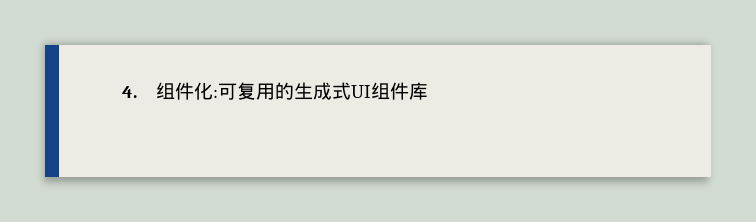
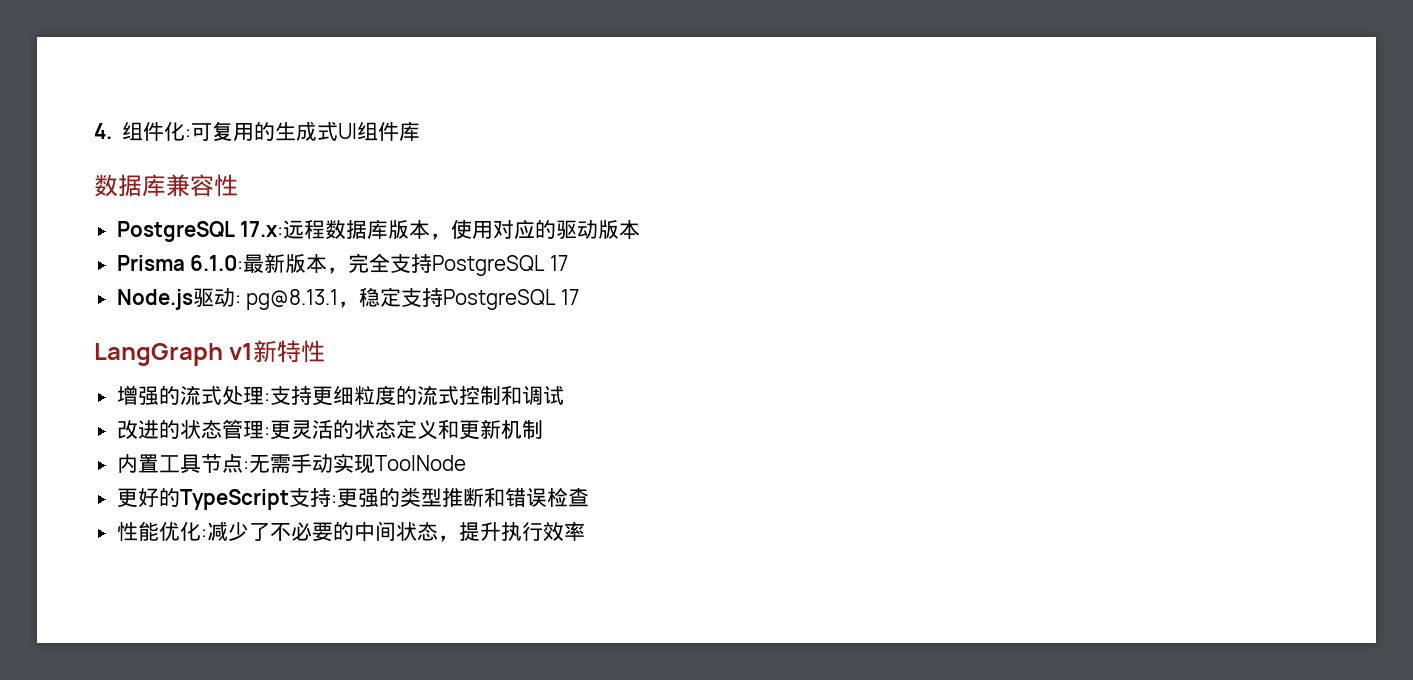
(429, 91) none -> [94,174,238,197] [116,219,641,242] [116,253,568,276] [116,287,579,310] [94,340,326,366] [116,385,564,406] [116,419,543,440] [116,453,466,474] [116,487,589,510] [116,521,585,542] // 数据库兼容性 // PostgreSQL 17.x:远程数据库版本，使用对应的驱动版本 // Prisma 6.1.0:最新版本，完全支持PostgreSQL 17 // Node.js驱动: pg@8.13.1，稳定支持PostgreSQL 17 // LangGraph v1新特性 // 增强的流式处理:支持更细粒度的流式控制和调试 // 改进的状态管理:更灵活的状态定义和更新机制 // 内置工具节点:无需手动实现ToolNode // 更好的TypeScript支持:更强的类型推断和错误检查 // 性能优化:减少了不必要的中间状态，提升执行效率

